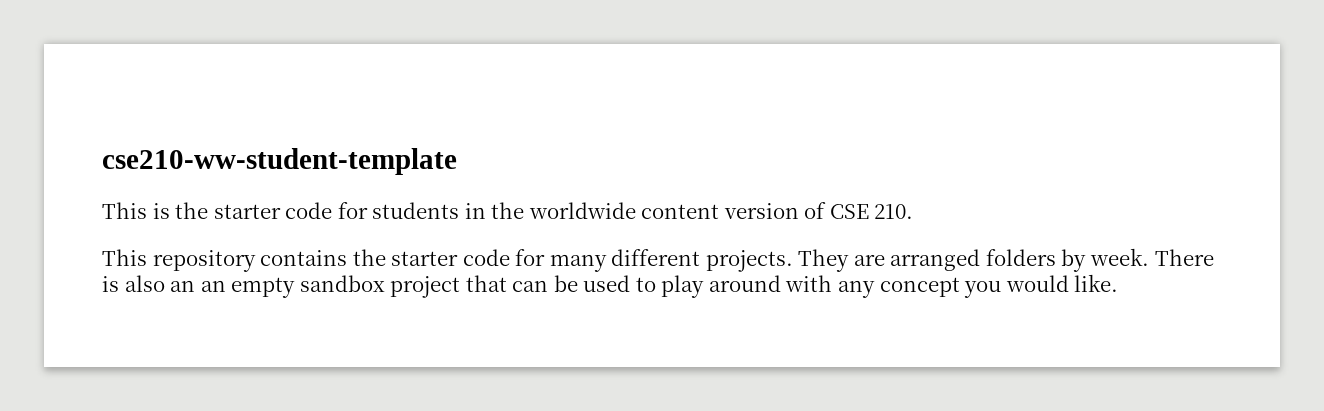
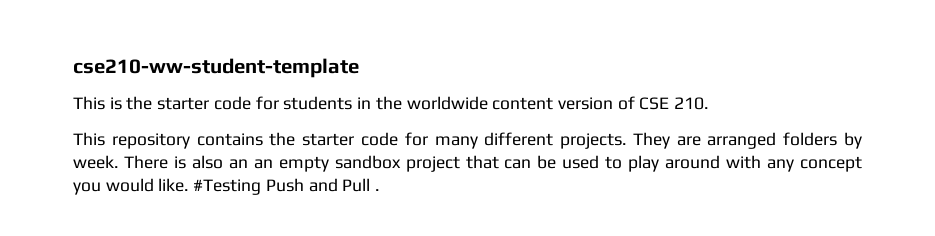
(1119, 283) none -> [193,178,380,195] #Testing Push and Pull .

